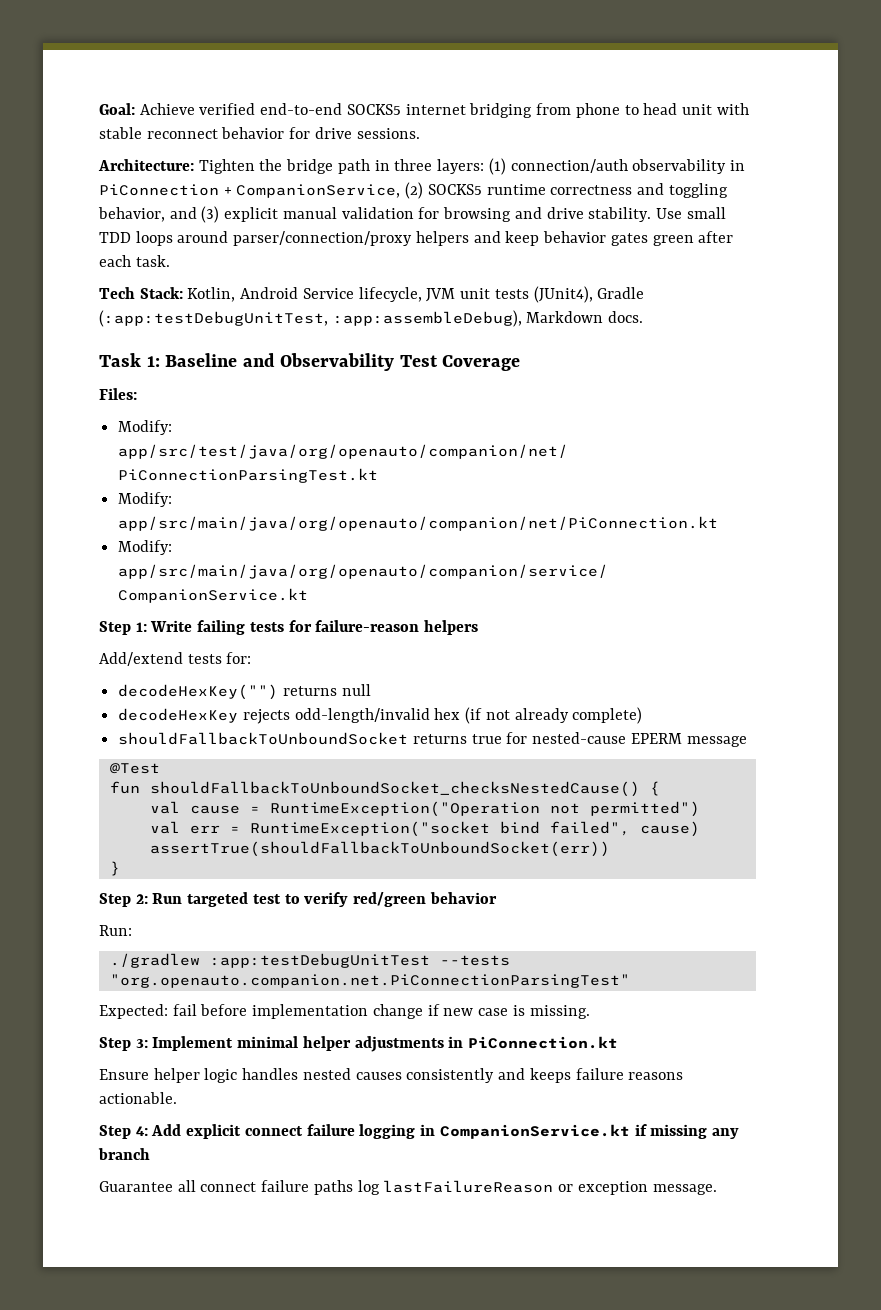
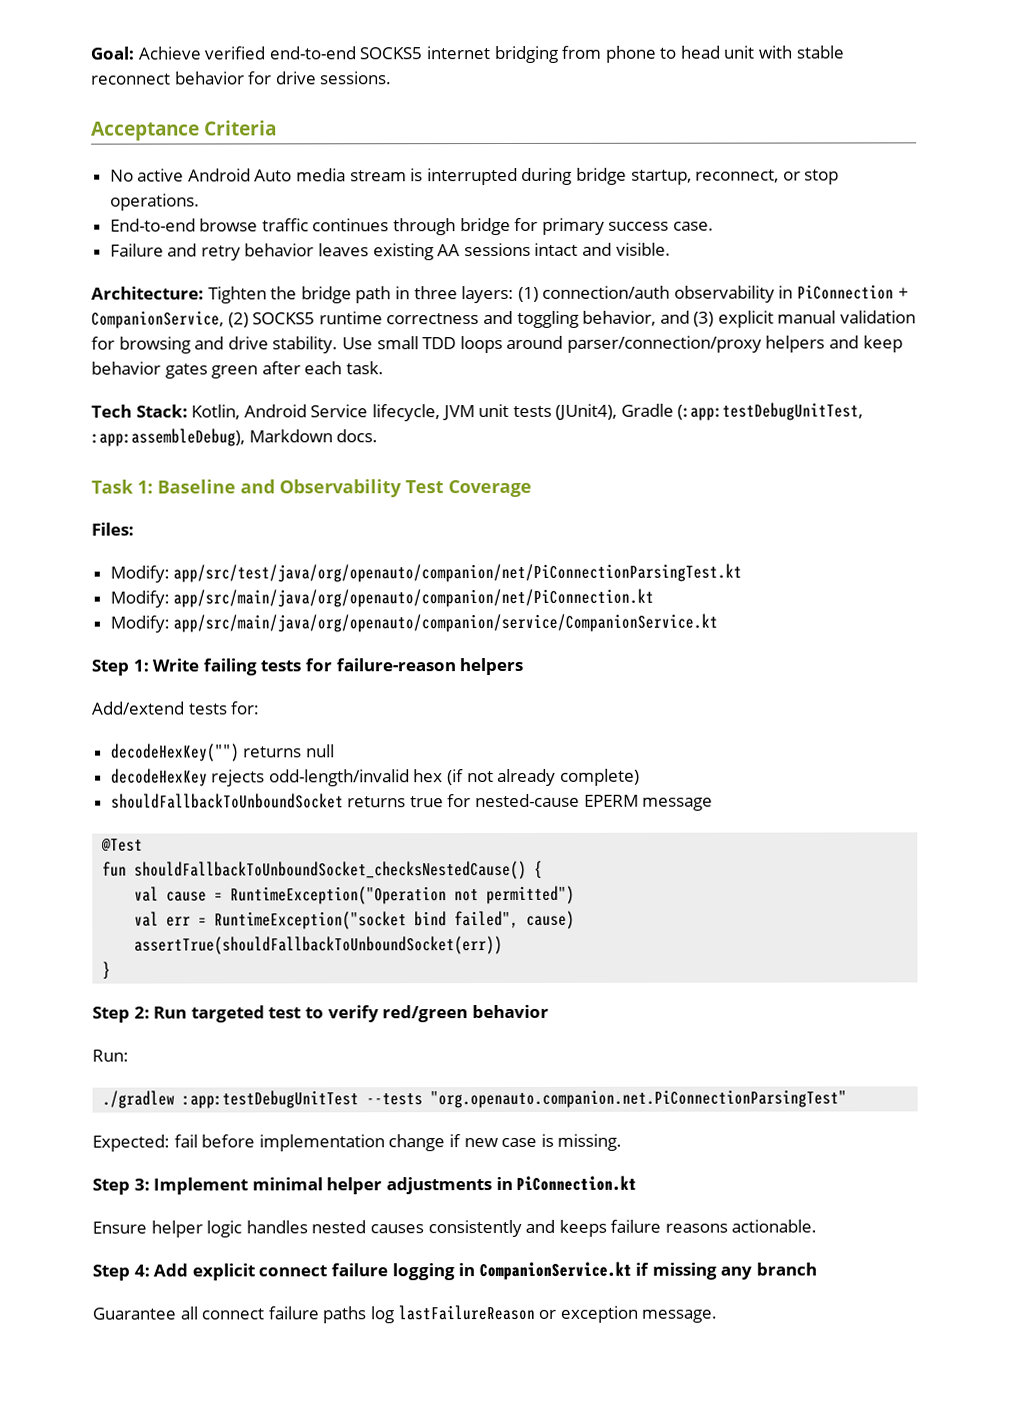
(420, 133) none -> [91,120,277,141] [109,167,840,186] [109,193,200,211] [109,217,715,236] [109,242,671,261] // Acceptance Criteria // No active Android Auto media stream is interrupted during bridge startup, reconnect, or stop operations. // End-to-end browse traffic continues through bridge for primary success case. // Failure and retry behavior leaves existing AA sessions intact and visible.

